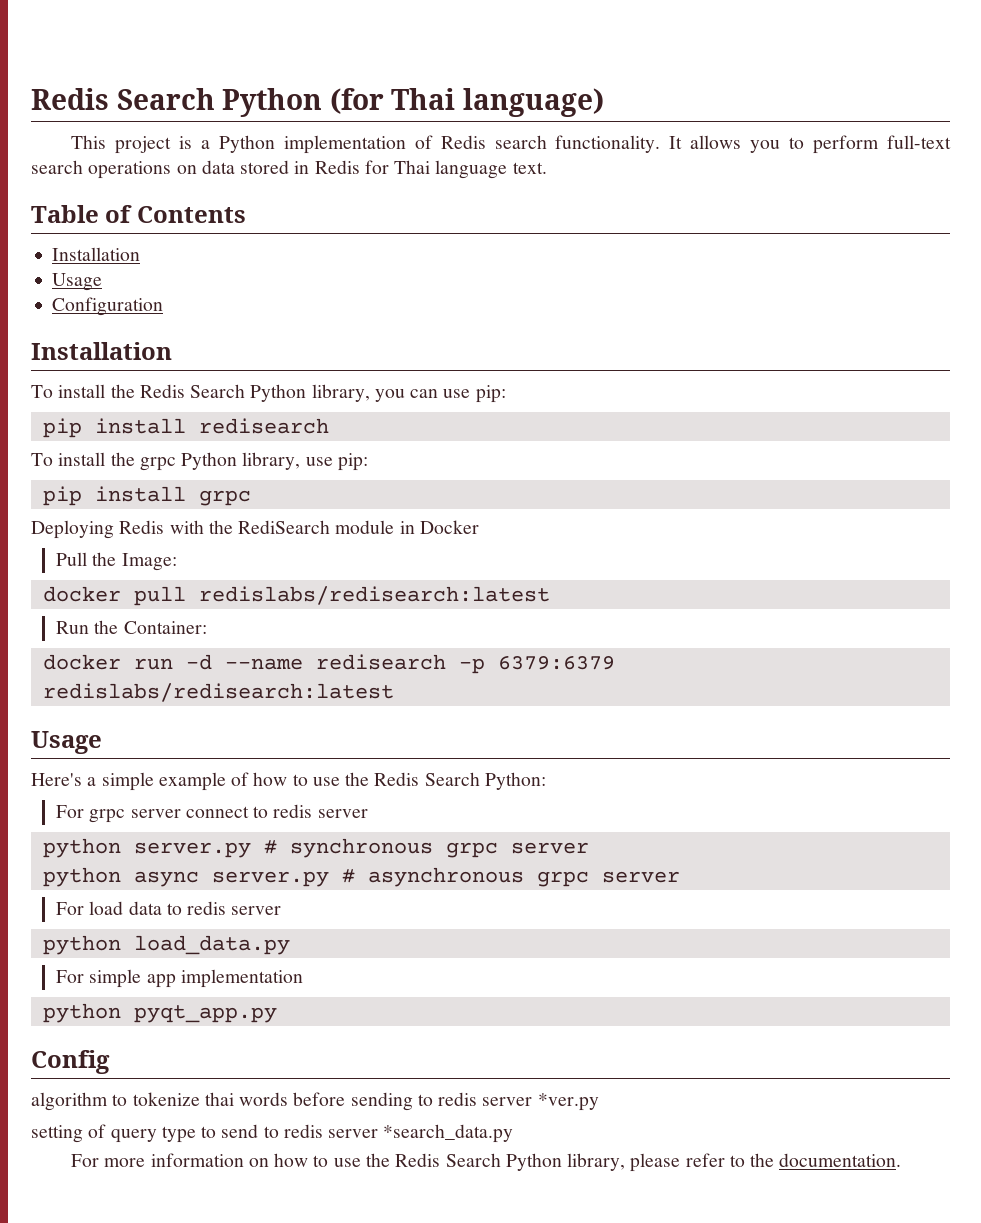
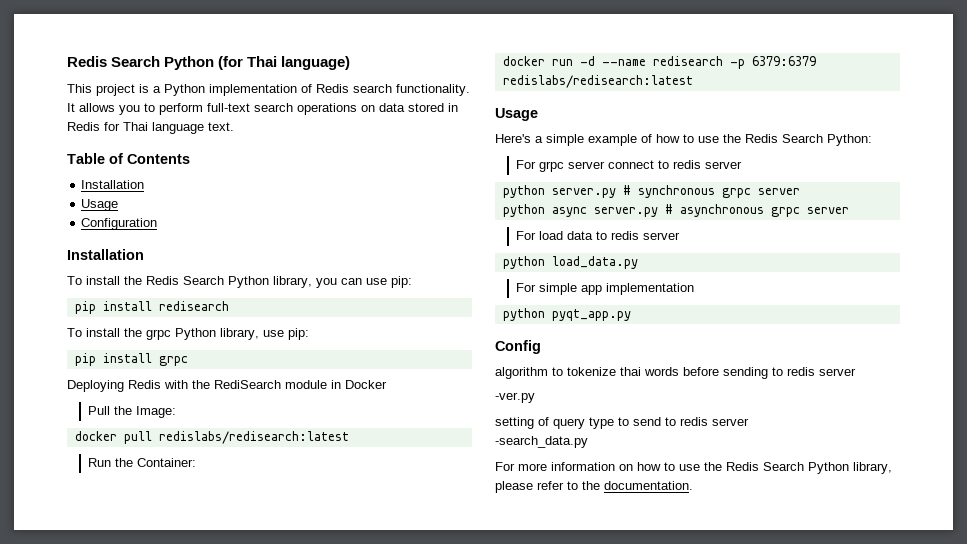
[537,1093,599,1111] *ver.py -> [495,392,535,403] // -ver.py
[383,1124,514,1143] *search_data.py -> [495,436,588,448] // -search_data.py

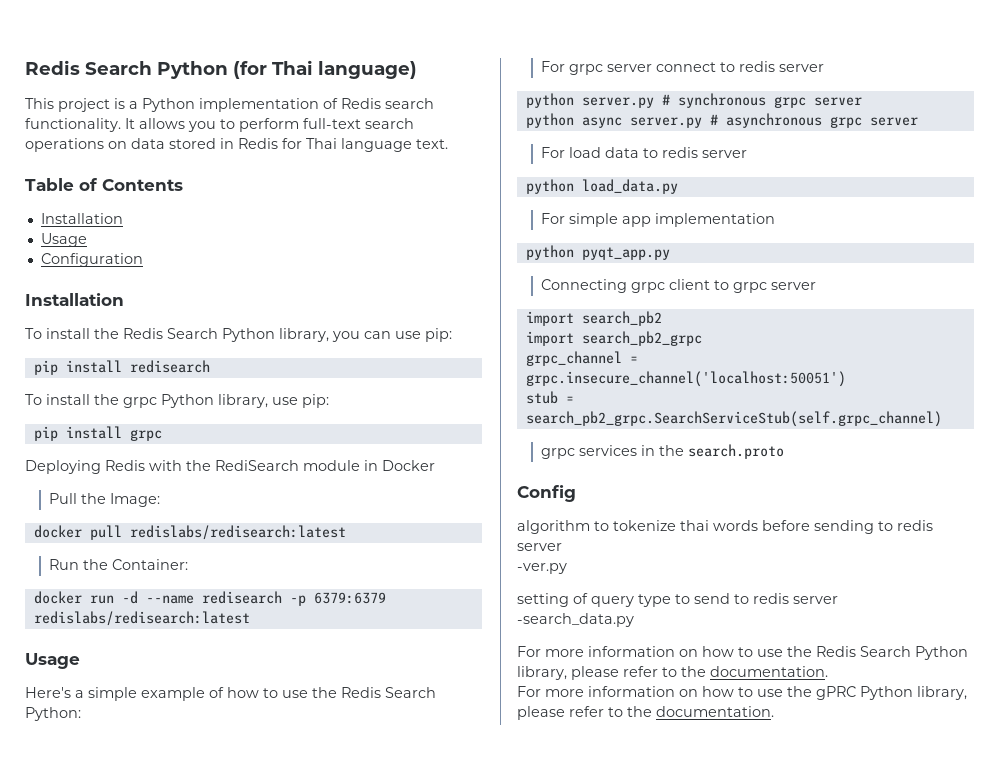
(631, 315) none -> [540,279,816,293] [525,311,662,326] [525,331,702,346] [525,351,638,366] [525,371,846,387] [525,391,574,404] [525,411,942,427] [540,444,784,459] // Connecting grpc client to grpc server // import search_pb2 // import search_pb2_grpc // grpc_channel = grpc.insecure_channel('localhost:50051') // stub = search_pb2_grpc.SearchServiceStub(self.grpc_channel) // grpc services in the search.proto
(693, 485) none -> [517,686,967,700] [517,706,774,720] // For more information on how to use the gPRC Python library, please refer to the documentation.

